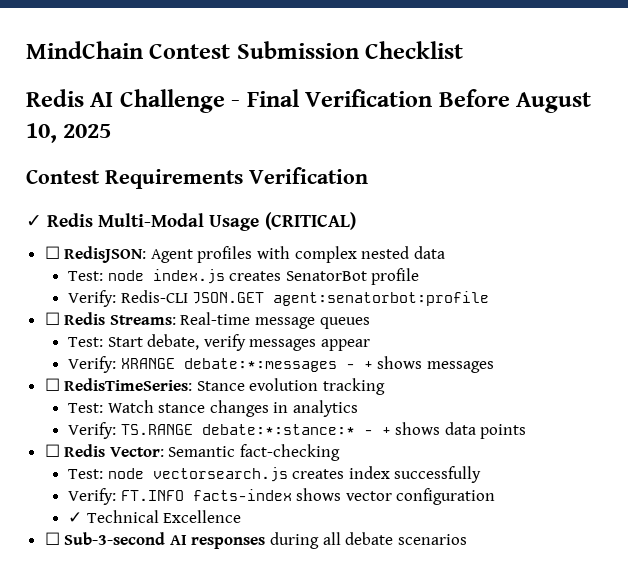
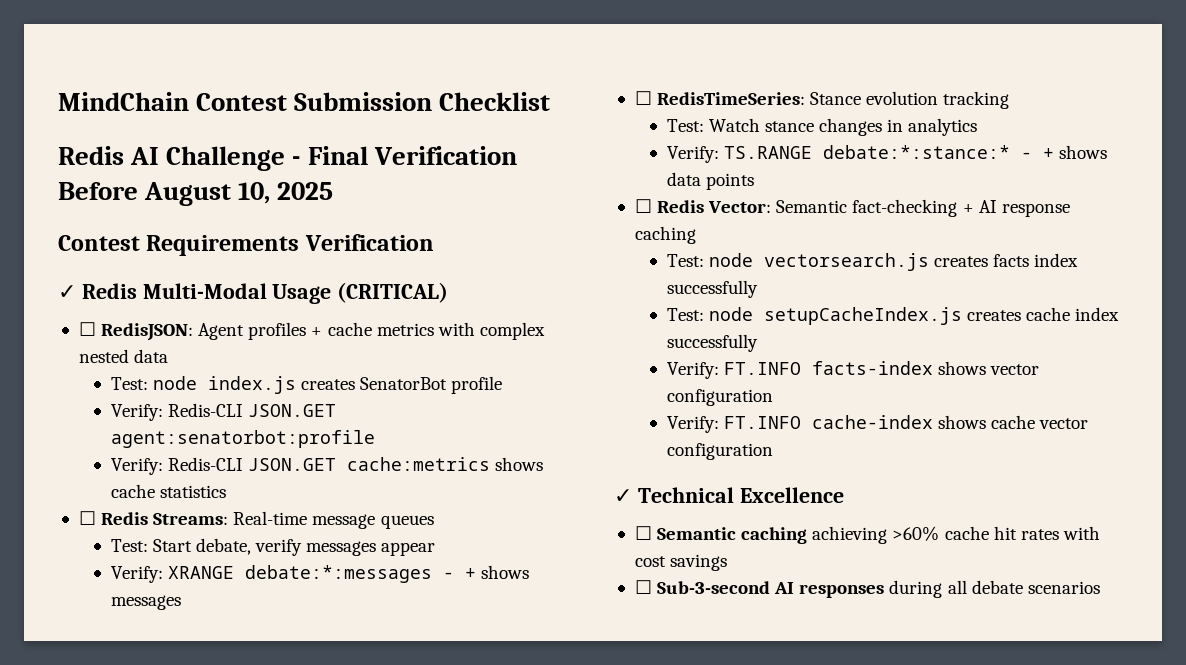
(253, 254) none -> [311,322,434,336] + cache metrics
(490, 298) none -> [110,457,544,475] [110,484,226,498] // Verify: Redis-CLI JSON.GET cache:metrics shows cache statistics
(341, 452) none -> [962,200,1070,217] [634,226,696,244] + AI response caching
(345, 474) none -> [993,253,1079,267] [666,280,758,298] [666,307,1071,325] facts index successfully // Test: node setupCacheIndex.js creates cache
[68,510,242,523] ✓ Technical Excellence -> [666,415,1089,433] [666,443,773,460] [614,487,844,503] [634,526,1100,544] [634,554,728,571] Verify: FT.INFO cache-index shows cache vector configuration // ✓ Technical Excellence // ☐ Semantic caching achieving >60% cache hit rates with cost savings

